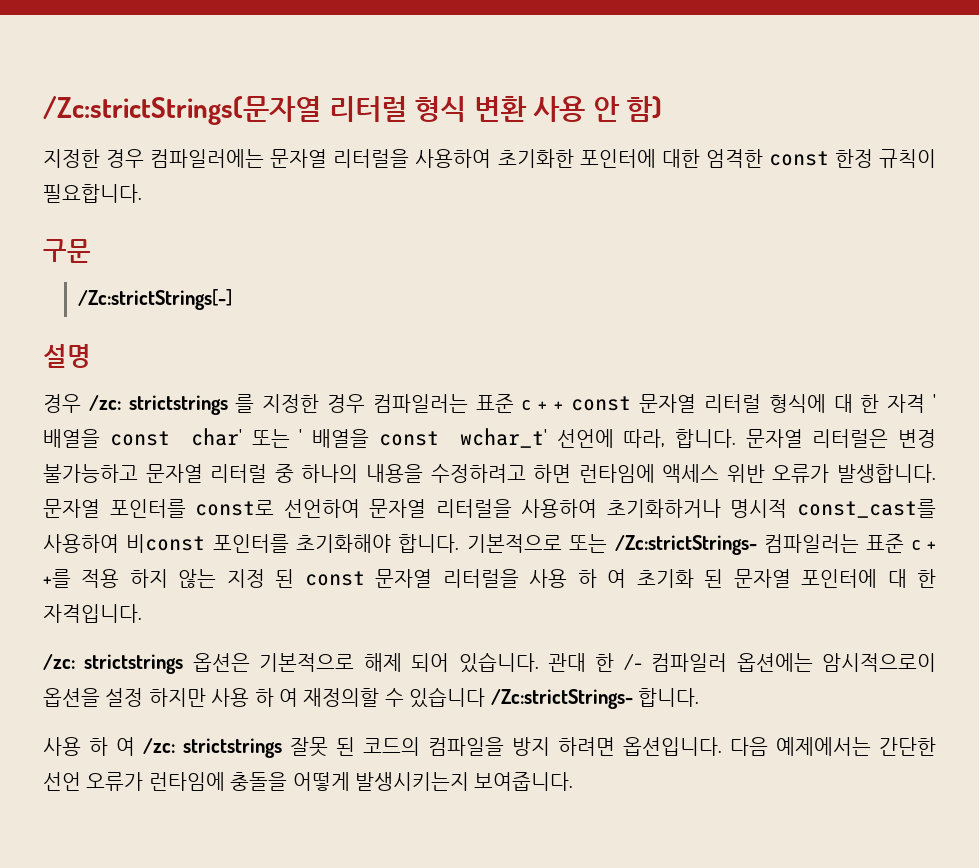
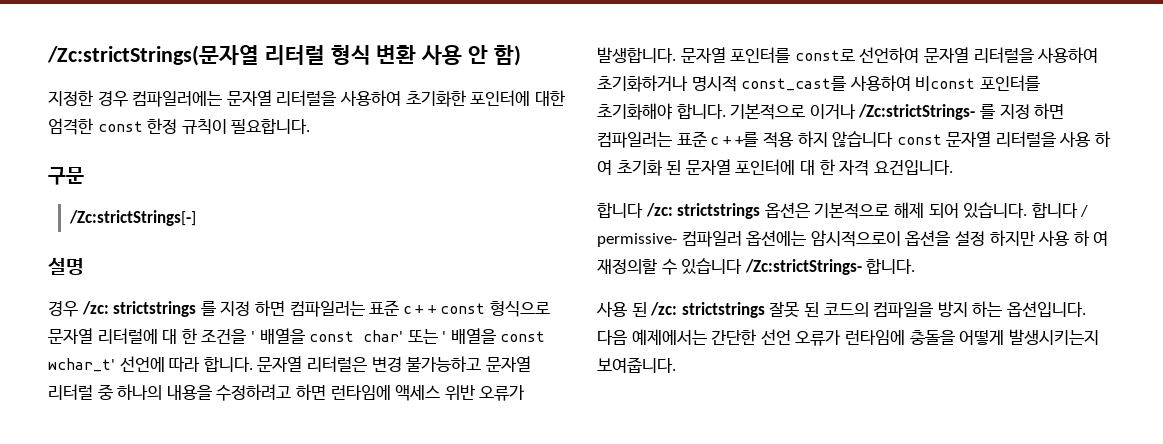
[262,394,366,413] 지정한 경우 -> [220,300,285,316] 지정 하면
[638,394,926,413] 문자열 리터럴 형식에 대 한 자격 -> [490,301,551,317] [48,328,247,344] 형식으로 문자열 리터럴에 대 한 조건을
[623,429,666,448] 따라, -> [169,357,201,372] 따라
[569,534,757,555] 또는 /Zc:strictStrings- -> [809,103,1065,120] 이거나 /Zc:strictStrings- 를 지정 하면
[178,569,295,588] 않는 지정 된 -> [832,131,894,147] 않습니다
[43,604,142,623] 자격입니다. // -> [839,160,953,176] [597,202,643,218] 자격 요건입니다. // 합니다
[547,653,642,672] 관대 한 /- -> [1031,202,1089,218] [597,233,677,247] 합니다 / permissive-
[89,737,136,756] 하 여 -> [631,302,647,317] 된
[557,737,615,756] 하려면 -> [972,301,1003,317] 하는

